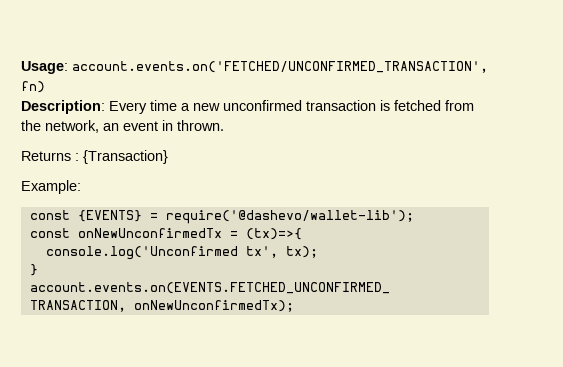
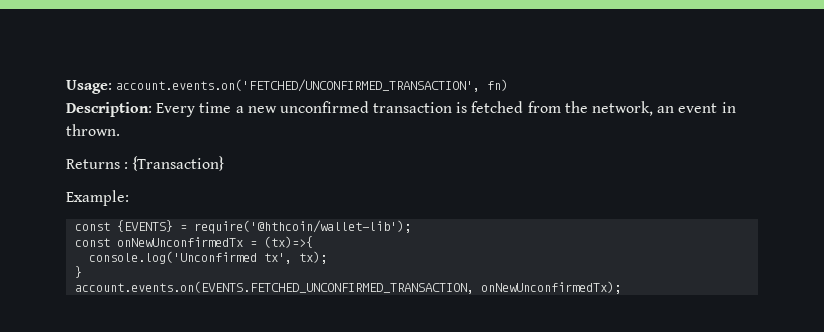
[165,210,414,224] require('@dashevo/wallet-lib'); -> [194,220,412,234] require('@hthcoin/wallet-lib');

